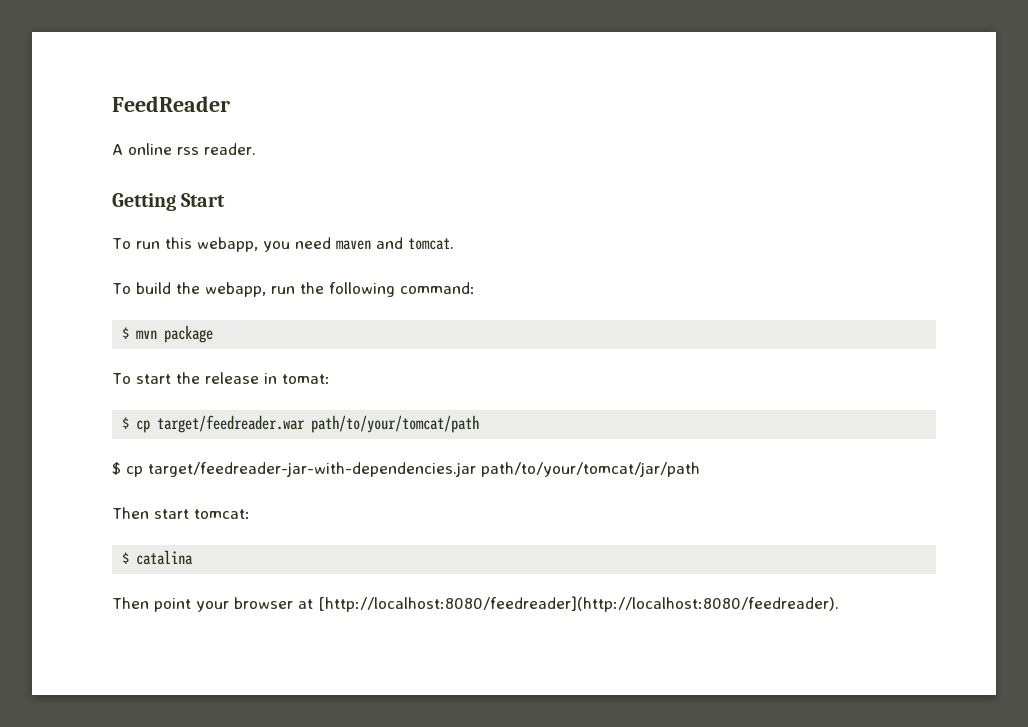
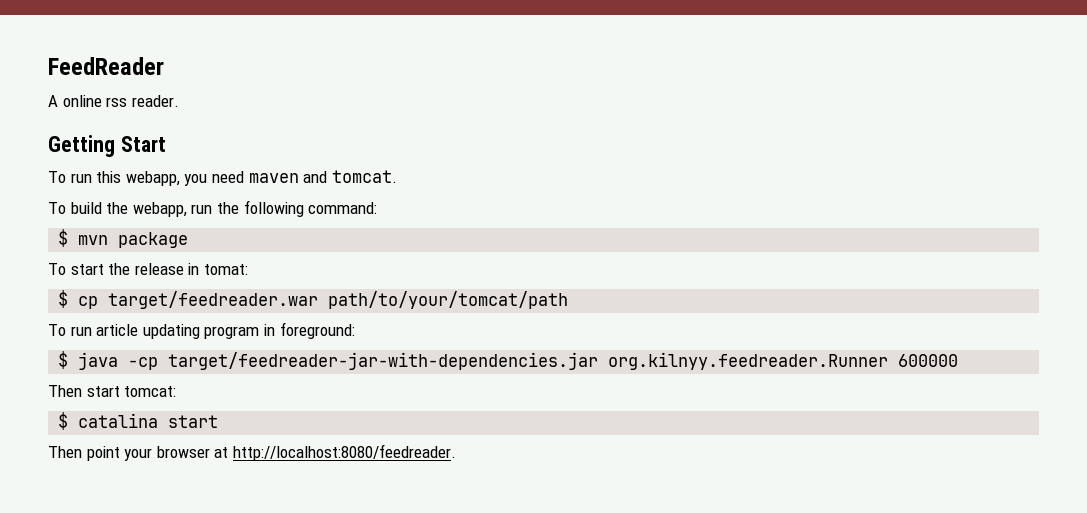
[112,462,700,477] $ cp target/feedreader-jar-with-dependencies.jar path/to/your/tomcat/jar/path -> [48,322,355,339] [58,351,959,370] To run article updating program in foreground: // $ java -cp target/feedreader-jar-with-dependencies.jar org.kilnyy.feedreader.Runner 600000
(194, 557) none -> [168,415,219,428] start
[318,596,839,612] [http://localhost:8080/feedreader](http://localhost:8080/feedreader). -> [232,444,456,461] http://localhost:8080/feedreader.

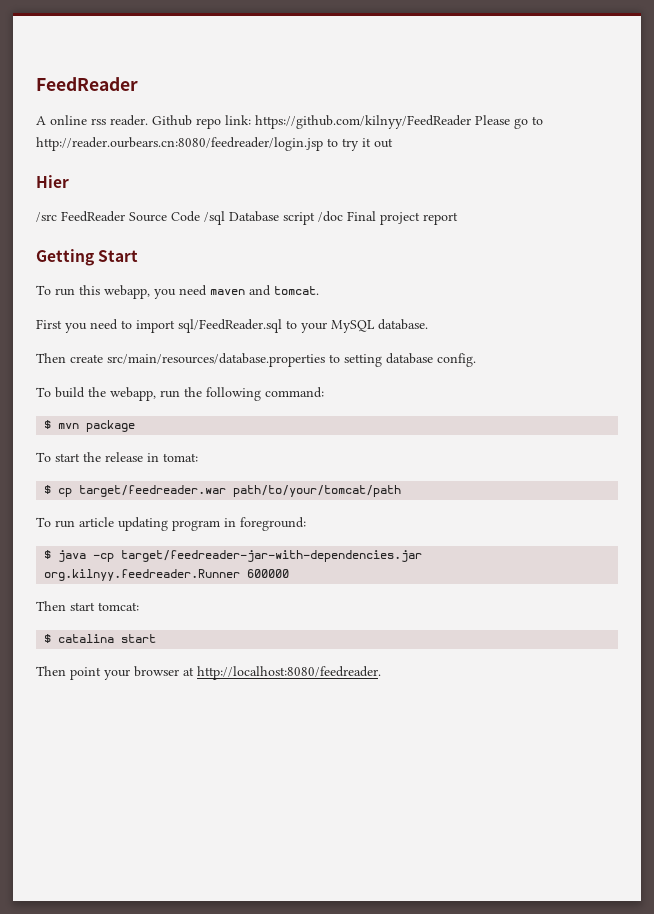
(179, 101) none -> [152,115,543,129] [36,137,393,151] [36,175,69,188] [36,211,458,225] Github repo link: https://github.com/kilnyy/FeedReader Please go to http://reader.ourbears.cn:8080/feedreader/login.jsp to try it out // Hier // /src FeedReader Source Code /sql Database script /doc Final project report
(397, 176) none -> [36,319,428,333] [36,353,476,367] // First you need to import sql/FeedReader.sql to your MySQL database. // Then create src/main/resources/database.properties to setting database config.

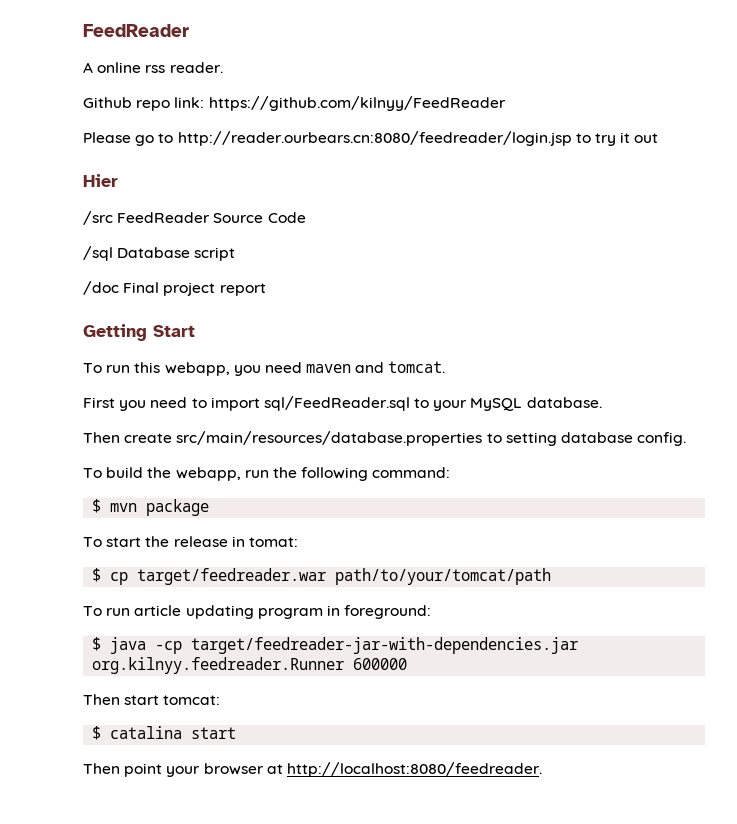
(148, 120) none -> (223, 67) //
(471, 122) none -> (506, 103) //
(200, 216) none -> (306, 217) //
(315, 218) none -> (236, 254) //

